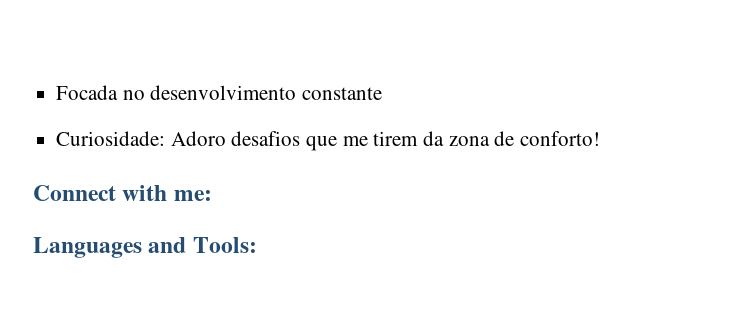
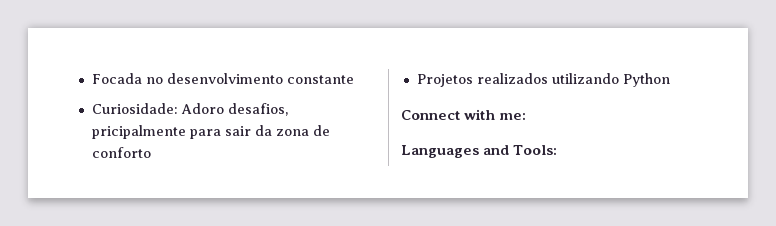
[231,131,601,151] desafios que me tirem da zona de conforto! -> [227,103,288,116] [91,125,330,139] [91,147,151,158] [416,73,670,87] desafios, pricipalmente para sair da zona de conforto // Projetos realizados utilizando Python

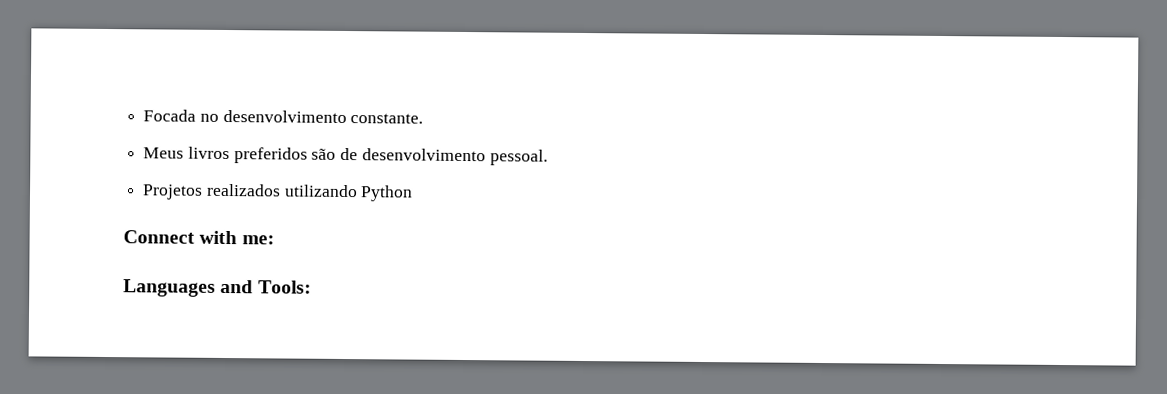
[286,75,354,84] [91,103,288,116] [91,125,330,139] [91,147,151,158] constante // Curiosidade: Adoro desafios, pricipalmente para sair da zona de conforto -> [350,113,424,124] [143,146,548,166] constante. // Meus livros preferidos são de desenvolvimento pessoal.

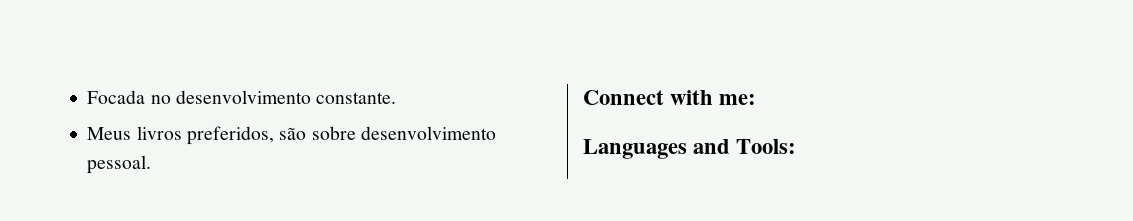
[233,147,359,164] preferidos são de -> [186,126,356,145] preferidos, são sobre
[142,183,414,202] // Projetos realizados utilizando Python -> (152, 164) none

